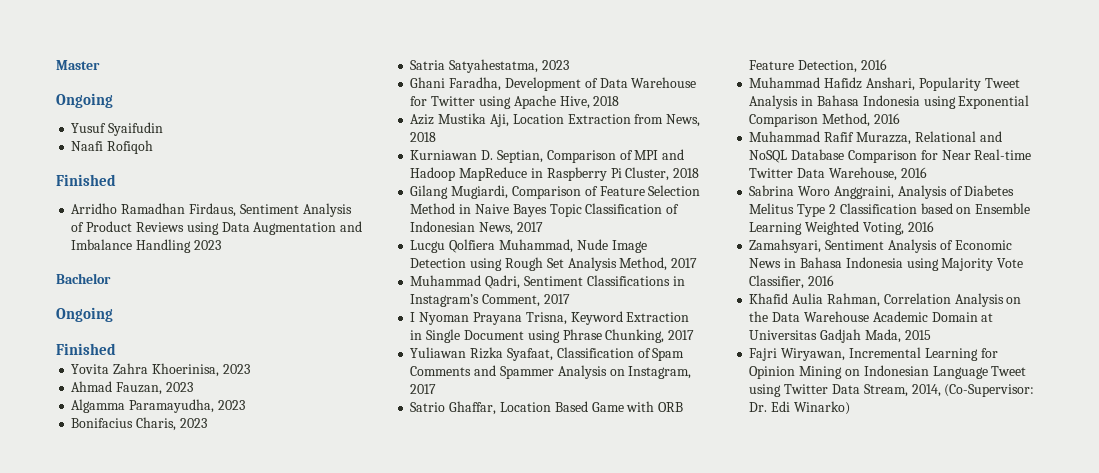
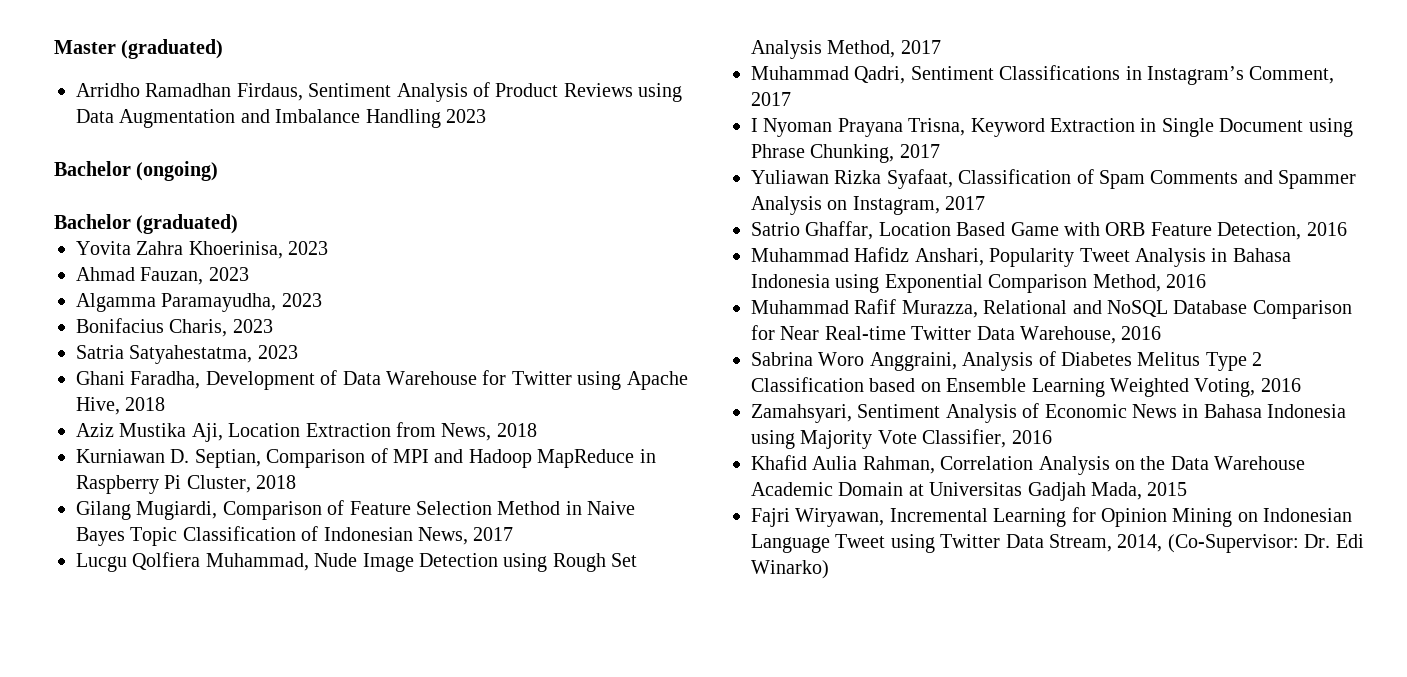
[56,93,113,108] [71,122,164,136] [71,140,154,154] [56,174,116,186] // Ongoing // Yusuf Syaifudin // Naafi Rofiqoh // Finished -> [121,39,224,59] (graduated)
[56,307,113,322] [56,343,116,355] // Ongoing // Finished -> [136,161,219,181] [54,214,239,234] (ongoing) // Bachelor (graduated)

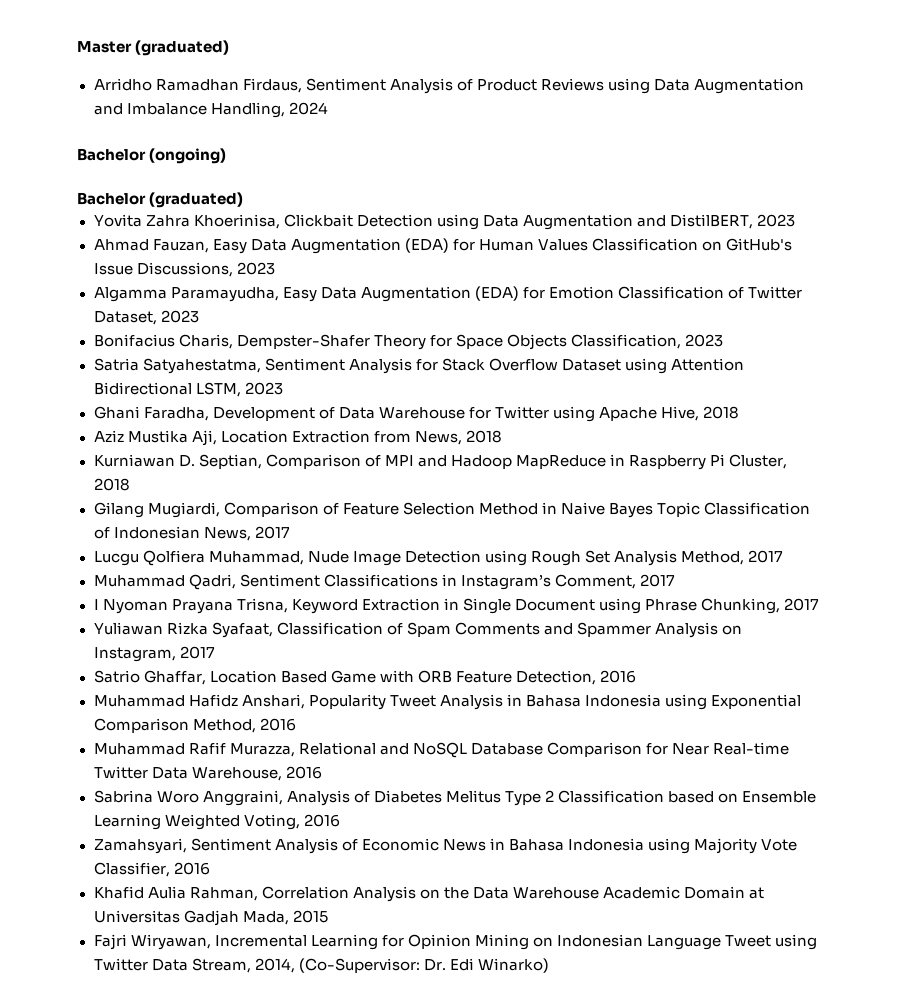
[365,109,486,128] Handling 2023 -> [210,102,328,118] Handling, 2024
[288,241,329,255] [76,267,249,285] [76,293,322,312] [76,318,273,337] [76,345,253,364] 2023 // Ahmad Fauzan, 2023 // Algamma Paramayudha, 2023 // Bonifacius Charis, 2023 // Satria Satyahestatma, -> [283,214,795,230] [93,238,793,254] [93,262,275,277] [93,286,802,302] [93,310,199,325] [93,334,723,350] [93,358,744,374] [93,382,241,397] Clickbait Detection using Data Augmentation and DistilBERT, 2023 // Ahmad Fauzan, Easy Data Augmentation (EDA) for Human Values Classification on GitHub's Issue Discussions, 2023 // Algamma Paramayudha, Easy Data Augmentation (EDA) for Emotion Classification of Twitter Dataset, 2023 // Bonifacius Charis, Dempster-Shafer Theory for Space Objects Classification, 2023 // Satria Satyahestatma, Sentiment Analysis for Stack Overflow Dataset using Attention Bidirectional LSTM,

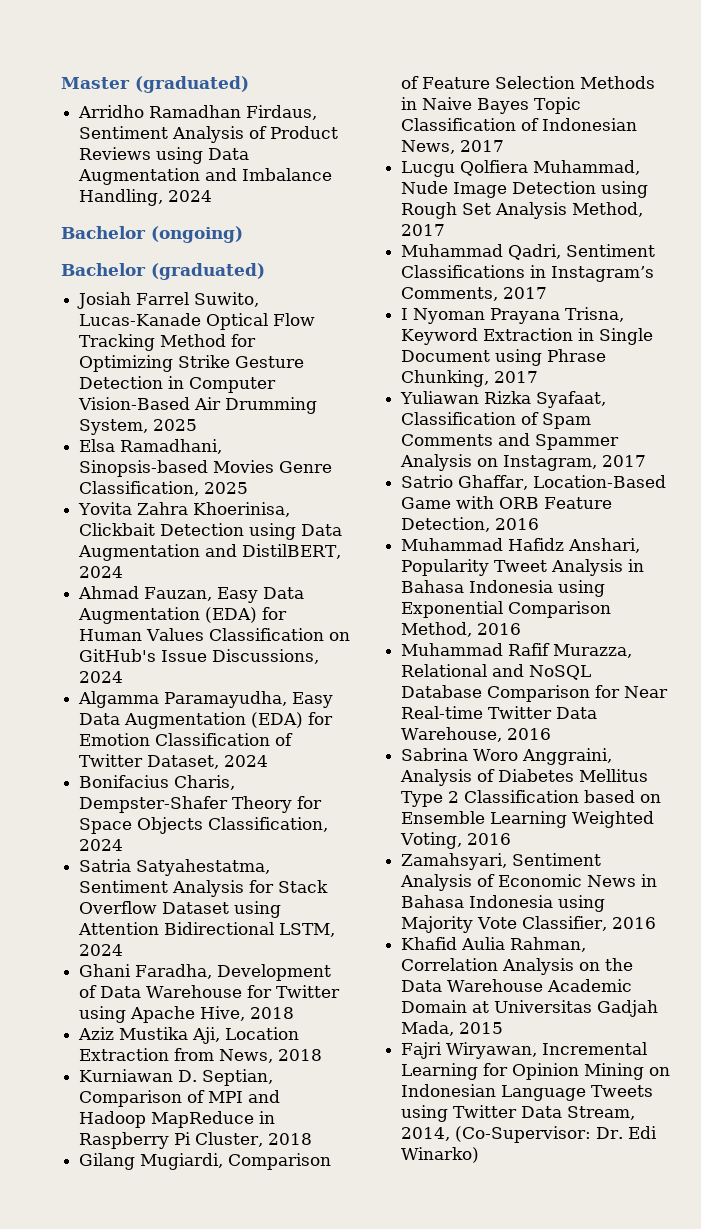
(244, 200) none -> [77,292,260,309] [79,313,316,330] [79,334,257,351] [79,355,305,372] [79,376,277,393] [78,397,318,414] [79,419,198,435] [79,439,223,454] [79,460,333,477] [79,481,249,496] // Josiah Farrel Suwito, Lucas-Kanade Optical Flow Tracking Method for Optimizing Strike Gesture Detection in Computer Vision-Based Air Drumming System, 2025 // Elsa Ramadhani, Sinopsis-based Movies Genre Classification, 2025
[756,214,795,227] 2023 -> [79,566,124,578] 2024
[236,262,275,275] 2023 -> [79,671,124,683] 2024
[160,310,199,323] 2023 -> [224,755,269,767] 2024
[684,334,723,347] 2023 -> [79,839,124,851] 2024
[244,382,283,395] 2023 -> [79,944,124,956] 2024
[478,503,538,515] Method -> [580,76,656,89] Methods
[554,574,636,589] Comment, -> [401,287,499,301] Comments,
[209,670,327,683] Location Based -> [533,475,667,488] Location-Based
[445,790,501,803] Melitus -> [579,769,649,782] Mellitus
[725,935,771,947] Tweet -> [591,1085,654,1097] Tweets

